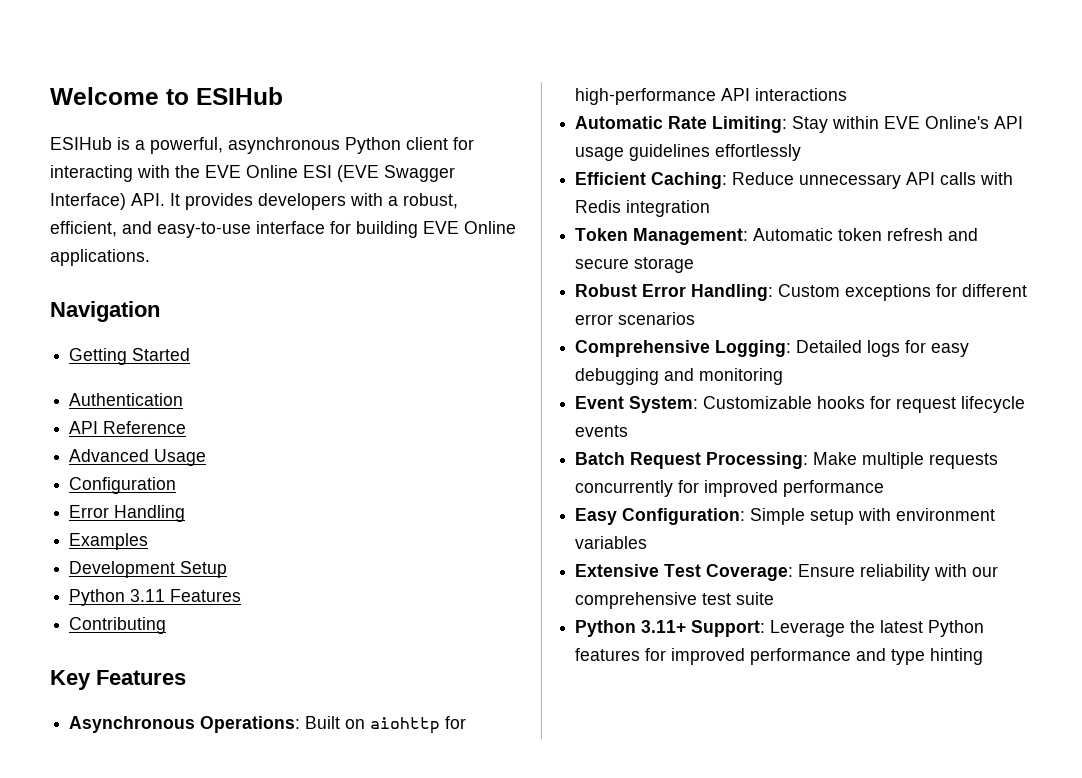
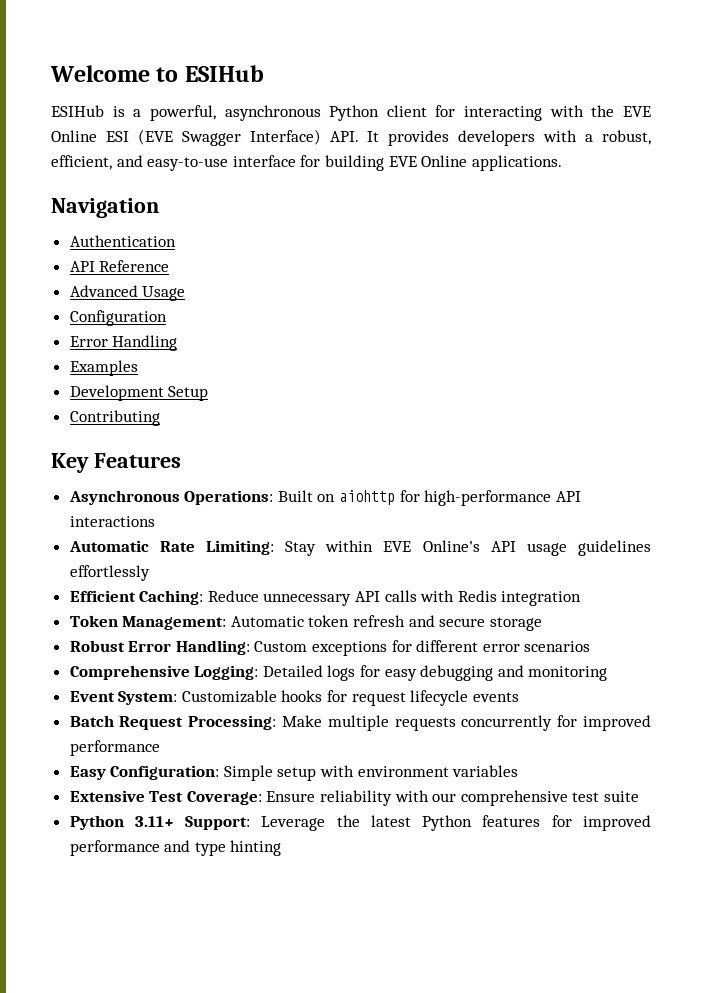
[69,348,191,365] // Getting Started -> (159, 208) none
[69,589,242,606] // Python 3.11 Features -> (209, 393) none

